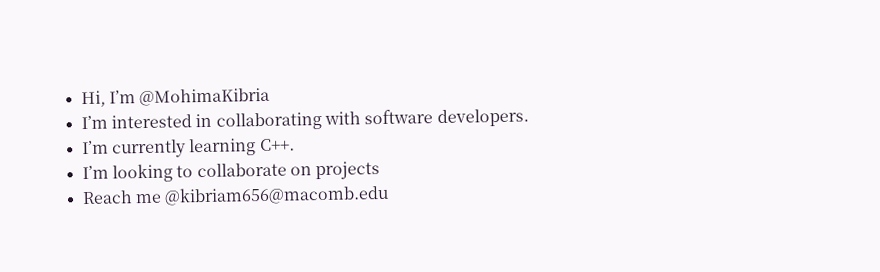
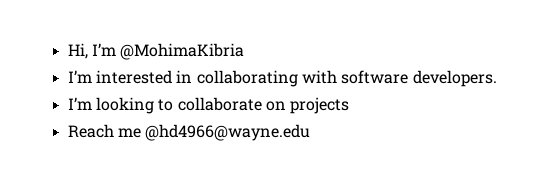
[81,138,295,159] // I’m currently learning C++. -> (497, 78) none
[164,184,390,206] @kibriam656@macomb.edu -> [145,124,311,141] @hd4966@wayne.edu

